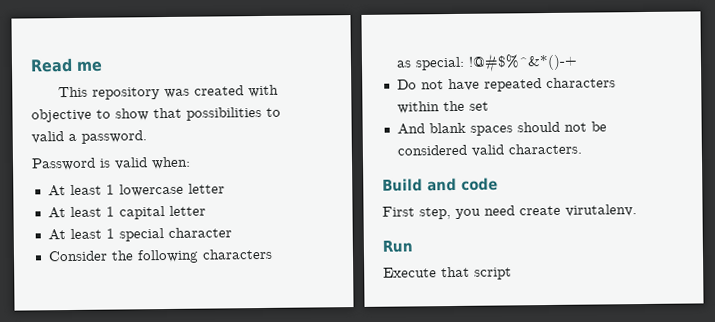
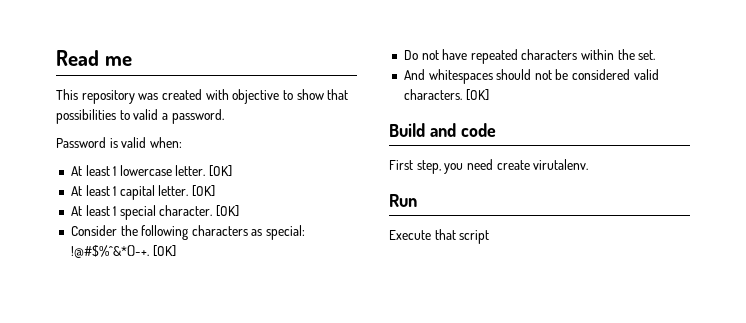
[187,183,225,194] letter -> [175,165,233,177] letter. [OK]
[168,205,206,216] letter -> [158,185,216,197] letter. [OK]
[167,227,232,238] character -> [159,205,240,217] character. [OK]
[467,52,578,73] !@#$%^&*()-+ -> [70,245,176,258] !@#$%^&*()-+. [OK]
[468,101,489,111] set -> [638,50,656,60] set.
[428,122,513,136] blank spaces -> [428,69,493,84] whitespaces
(582, 149) none -> [465,89,489,101] [OK]

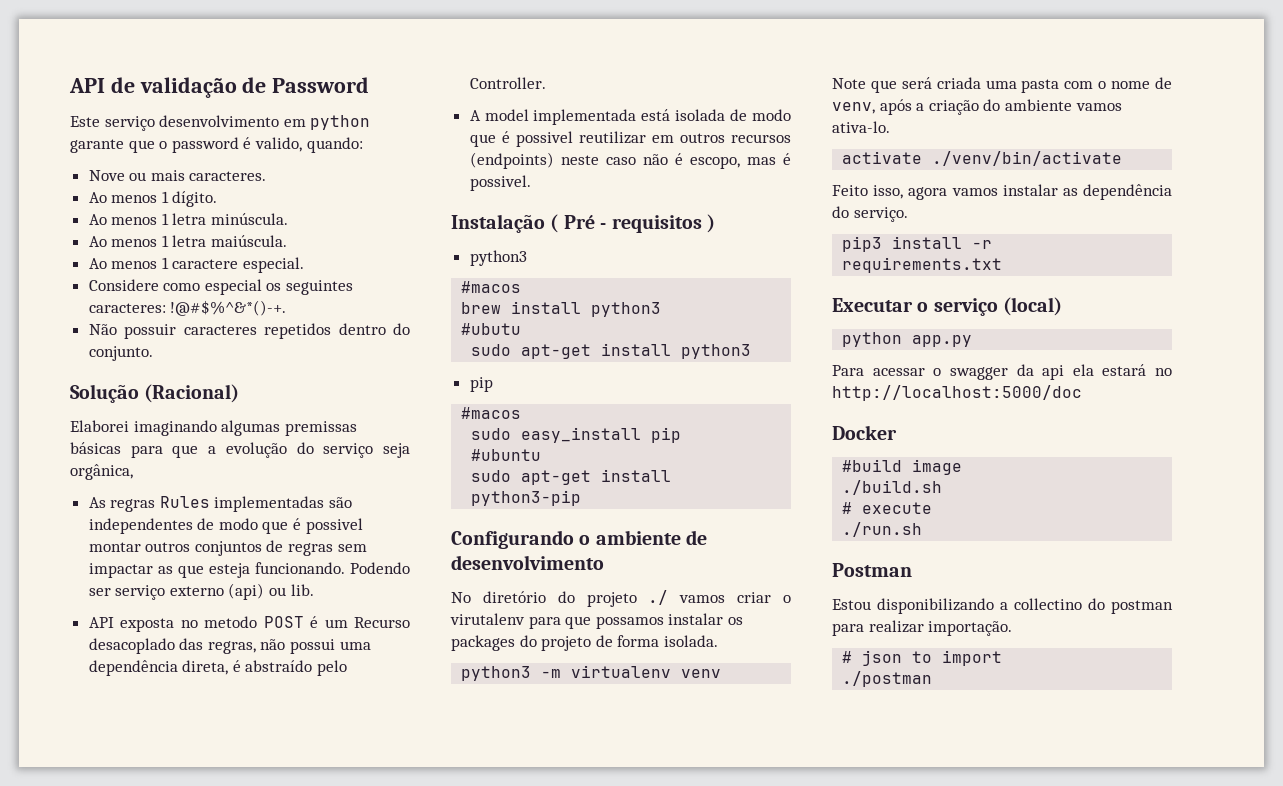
[56,50,132,66] [56,89,349,104] [56,109,224,124] [56,137,182,148] [70,165,233,177] [70,185,216,200] [70,205,240,220] [70,225,306,240] [70,245,176,258] [403,49,656,64] [403,69,659,84] [403,89,489,101] [389,123,496,137] [389,159,589,174] [389,194,417,207] [389,229,490,244] Read me // This repository was created with objective to show that possibilities to valid a password. // Password is valid when: // At least 1 lowercase letter. [OK] // At least 1 capital letter. [OK] // At least 1 special character. [OK] // Consider the following characters as special: !@#$%^&*()-+. [OK] // Do not have repeated characters within the set. // And whitespaces should not be considered valid characters. [OK] // Build and code // First step, you need create virutalenv. // Run // Execute that script -> [69,77,370,98] [70,115,371,131] [70,137,363,153] [88,170,267,181] [88,191,218,207] [88,213,289,225] [88,235,288,247] [88,257,305,273] [88,279,354,295] [88,300,287,316] [88,323,410,339] [88,346,153,361] [70,384,240,403] [70,420,357,436] [70,442,411,458] [70,464,133,480] [88,496,353,512] [88,518,363,534] [88,540,367,556] [88,562,410,578] [88,583,314,600] [88,616,410,632] [88,638,371,654] [88,660,348,676] [469,77,546,89] [469,109,791,125] [469,131,791,147] [469,152,791,169] [469,175,531,191] [451,214,715,233] [469,250,527,266] [461,281,522,293] [461,301,662,317] [461,323,522,335] [471,343,752,359] [469,377,493,392] [461,407,522,419] [471,427,682,443] [471,449,542,461] [471,469,672,485] [471,490,582,506] [451,530,708,549] [451,555,604,570] [451,590,791,607] [450,613,743,629] [451,635,718,651] [461,665,722,681] [832,77,1172,93] [832,99,1122,115] [832,121,890,133] [842,151,1123,166] [832,184,1172,200] [832,206,908,222] [842,236,993,252] [842,257,1003,273] [832,297,1063,316] [842,332,973,347] [832,364,1172,380] [832,385,1082,401] [832,425,897,440] [842,459,963,475] [842,480,943,495] [842,502,933,514] [842,522,923,537] [832,563,912,577] [832,598,1173,614] [832,620,1013,636] [842,650,1003,666] [842,671,933,687] API de validação de Password // Este serviço desenvolvimento em python garante que o password é valido, quando: // Nove ou mais caracteres. // Ao menos 1 dígito. // Ao menos 1 letra minúscula. // Ao menos 1 letra maiúscula. // Ao menos 1 caractere especial. // Considere como especial os seguintes caracteres: !@#$%^&*()-+. // Não possuir caracteres repetidos dentro do conjunto. // Solução (Racional) // Elaborei imaginando algumas premissas básicas para que a evolução do serviço seja orgânica, // As regras Rules implementadas são independentes de modo que é possivel montar outros conjuntos de regras sem impactar as que esteja funcionando. Podendo ser serviço externo (api) ou lib. // API exposta no metodo POST é um Recurso desacoplado das regras, não possui uma dependência direta, é abstraído pelo Controller. // A model implementada está isolada de modo que é possivel reutilizar em outros recursos (endpoints) neste caso não é escopo, mas é possivel. // Instalação ( Pré - requisitos ) // python3 // #macos // brew install python3 // #ubutu // sudo apt-get install python3 // pip // #macos // sudo easy_install pip // #ubuntu // sudo apt-get install python3-pip // Configurando o ambiente de desenvolvimento // No diretório do projeto ./ vamos criar o virutalenv para que possamos instalar os packages do projeto de forma isolada. // python3 -m virtualenv venv // Note que será criada uma pasta com o nome de venv, após a criação do ambiente vamos ativa-lo. // activate ./venv/bin/activate // Feito isso, agora vamos instalar as dependência do serviço. // pip3 install -r requirements.txt // Executar o serviço (local) // python app.py // Para acessar o swagger da api ela estará no http://localhost:5000/doc // Docker // #build image // ./build.sh // # execute // ./run.sh // Postman // Estou disponibilizando a collectino do postman para realizar importação. // # json to import // ./postman

